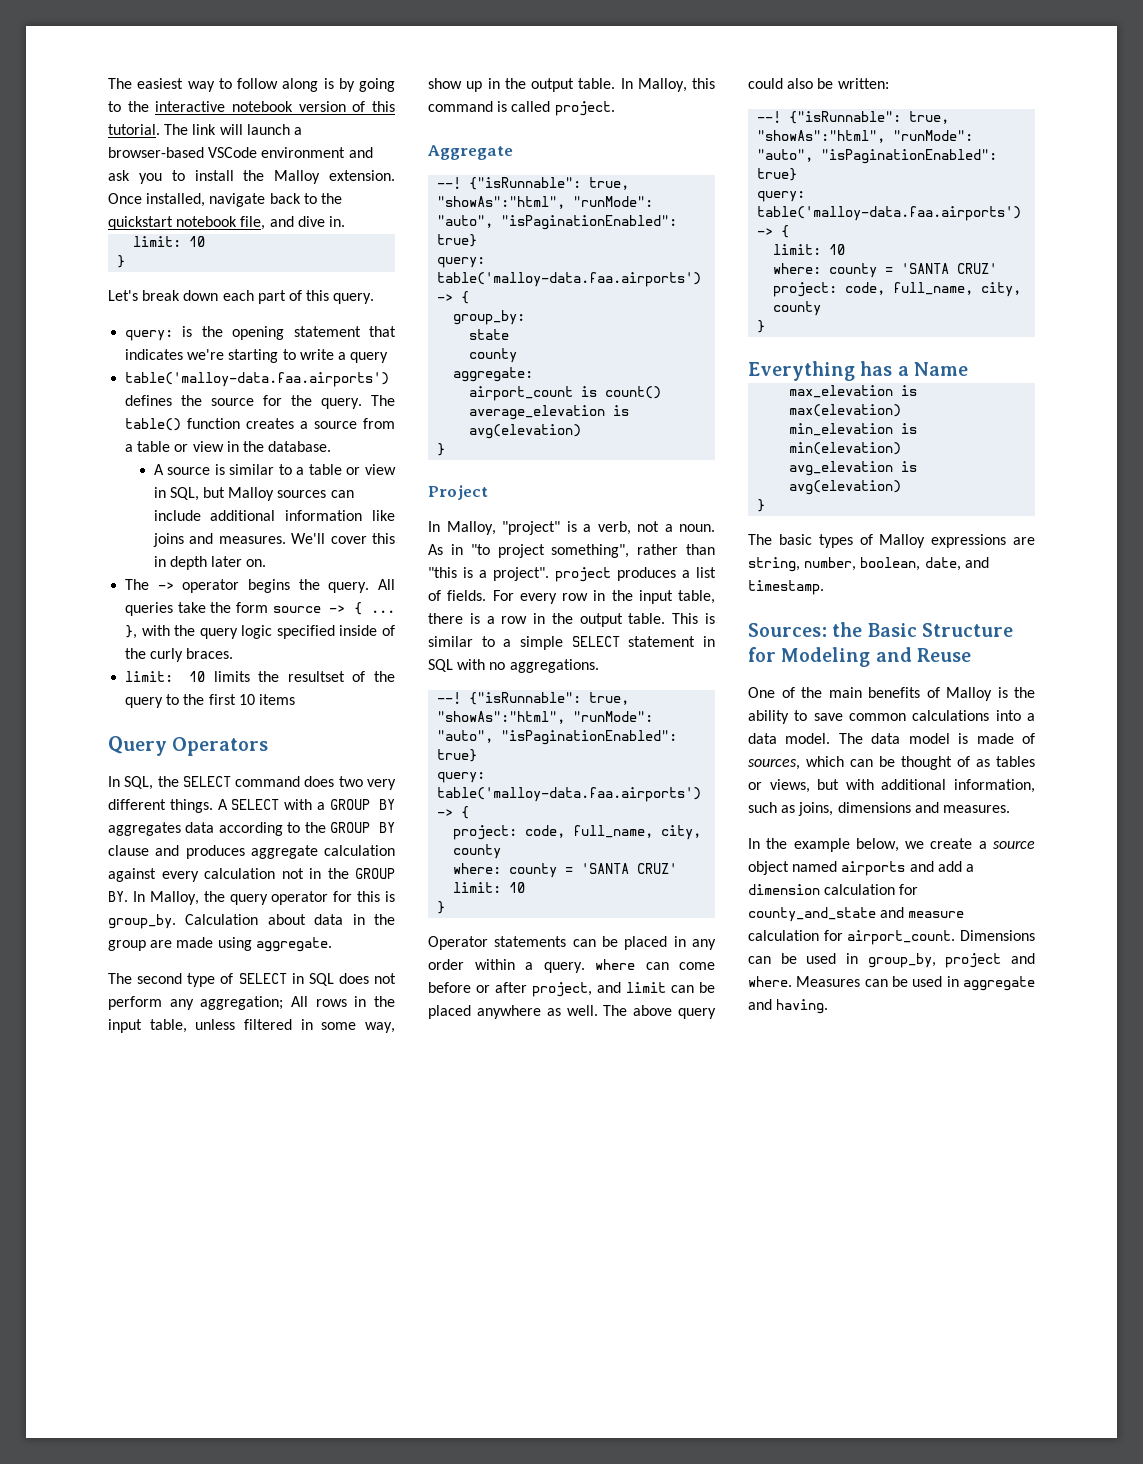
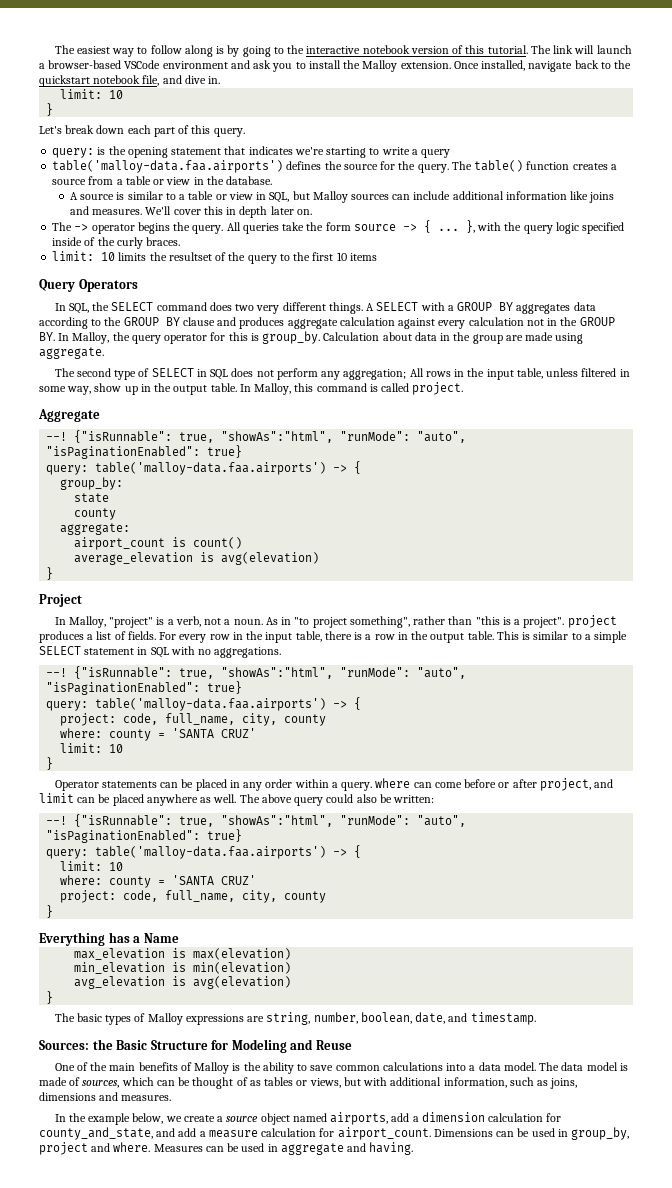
[841,861,934,876] airports and -> [330,1112,389,1125] airports,
[748,907,905,922] county_and_state and -> [39,1127,206,1140] county_and_state, and add a

